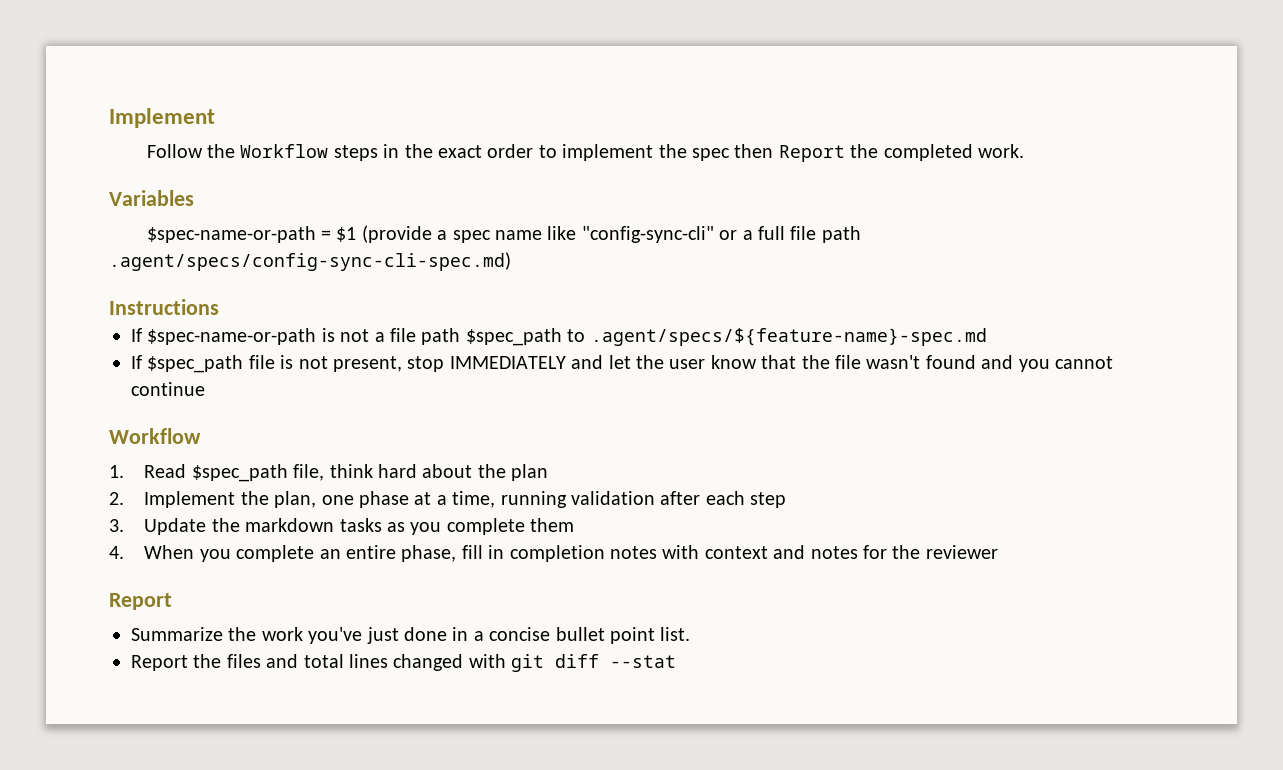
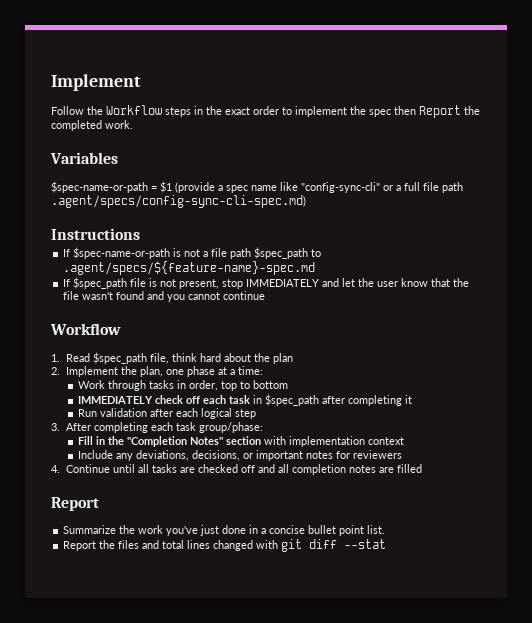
[452,491,567,508] time, running -> [237,366,263,375] [77,380,288,391] [77,394,412,406] [77,409,97,417] time: // Work through tasks in order, top to bottom // IMMEDIATELY check off each task in $spec_path after completing it // Run
(745, 498) none -> [200,408,232,419] logical
[144,518,575,535] [109,545,998,562] Update the markdown tasks as you complete them // 4. When you complete an entire phase, fill in completion notes with context and notes for the reviewer -> [65,422,263,433] [77,436,404,447] [77,450,402,461] [51,464,422,475] After completing each task group/phase: // Fill in the "Completion Notes" section with implementation context // Include any deviations, decisions, or important notes for reviewers // 4. Continue until all tasks are checked off and all completion notes are filled

